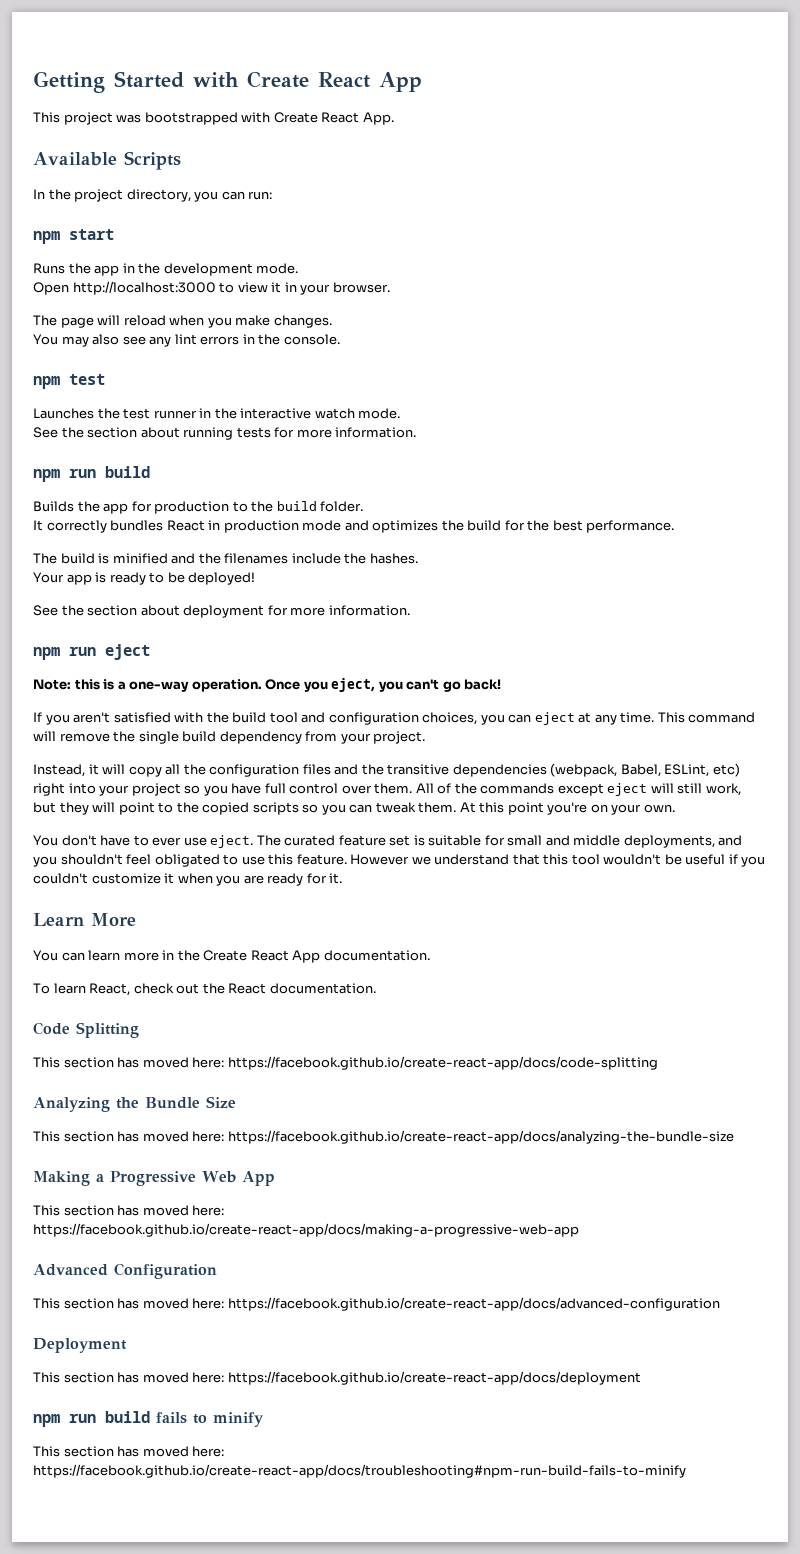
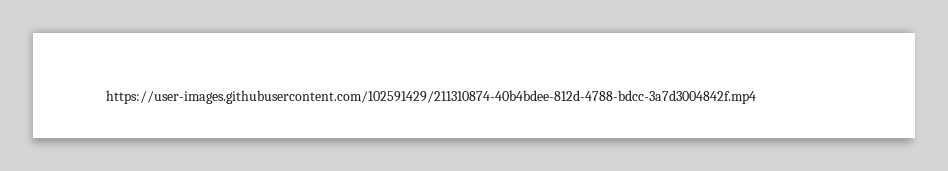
[33,71,422,93] [33,112,394,125] [33,151,181,170] [33,189,273,202] [33,229,114,244] [33,263,299,276] [33,281,390,295] [33,315,332,328] [33,334,340,347] [33,374,105,389] [33,408,401,419] [33,427,417,440] [33,466,150,482] [33,501,364,514] [33,520,675,533] [33,553,418,564] [33,572,256,585] [33,605,410,618] [33,644,150,660] [33,678,502,692] [33,712,756,725] [33,731,426,744] [33,763,740,777] [33,783,741,796] [33,802,675,815] [33,835,743,848] [33,854,766,867] [33,873,343,886] [33,913,136,926] [33,950,430,963] [33,983,376,996] [33,1022,139,1038] [33,1056,658,1070] [33,1096,236,1112] [33,1130,734,1144] [33,1171,275,1186] [33,1205,225,1216] [33,1223,579,1237] [33,1263,217,1279] [33,1297,720,1311] [33,1338,127,1353] [33,1371,641,1385] [33,1411,264,1427] [33,1446,225,1457] [33,1464,686,1478] Getting Started with Create React App // This project was bootstrapped with Create React App. // Available Scripts // In the project directory, you can run: // npm start // Runs the app in the development mode. // Open http://localhost:3000 to view it in your browser. // The page will reload when you make changes. // You may also see any lint errors in the console. // npm test // Launches the test runner in the interactive watch mode. // See the section about running tests for more information. // npm run build // Builds the app for production to the build folder. // It correctly bundles React in production mode and optimizes the build for the best performance. // The build is minified and the filenames include the hashes. // Your app is ready to be deployed! // See the section about deployment for more information. // npm run eject // Note: this is a one-way operation. Once you eject, you can't go back! // If you aren't satisfied with the build tool and configuration choices, you can eject at any time. This command will remove the single build dependency from your project. // Instead, it will copy all the configuration files and the transitive dependencies (webpack, Babel, ESLint, etc) right into your project so you have full control over them. All of the commands except eject will still work, but they will point to the copied scripts so you can tweak them. At this point you're on your own. // You don't have to ever use eject. The curated feature set is suitable for small and middle deployments, and you shouldn't feel obligated to use this feature. However we understand that this tool wouldn't be useful if you couldn't customize it when you are ready for it. // Learn More // You can learn more in the Create React App documentation. // To learn React, check out the React documentation. // Code Splitting // This section has moved here: https://facebook.github.io/create-react-app/docs/code-splitting // Analyzing the Bundle Size // This section has moved here: https://facebook.github.io/create-react-app/docs/analyzing-the-bundle-size // Making a Progressive Web App // This section has moved here: https://facebook.github.io/create-react-app/docs/making-a-progressive-web-app // Advanced Configuration // This section has moved here: https://facebook.github.io/create-react-app/docs/advanced-configuration // Deployment // This section has moved here: https://facebook.github.io/create-react-app/docs/deployment // npm run build fails to minify // This section has moved here: https://facebook.github.io/create-react-app/docs/troubleshooting#npm-run-build-fails-to-minify -> [106,90,756,104] https://user-images.githubusercontent.com/102591429/211310874-40b4bdee-812d-4788-bdcc-3a7d3004842f.mp4

